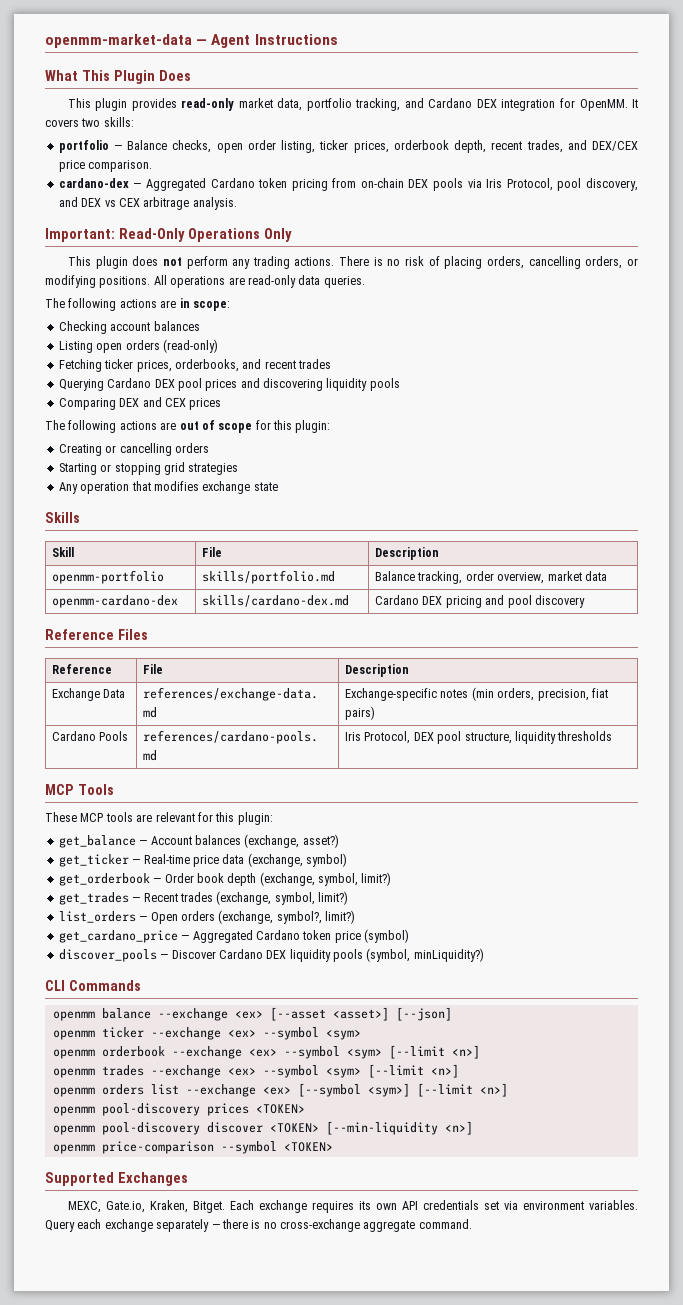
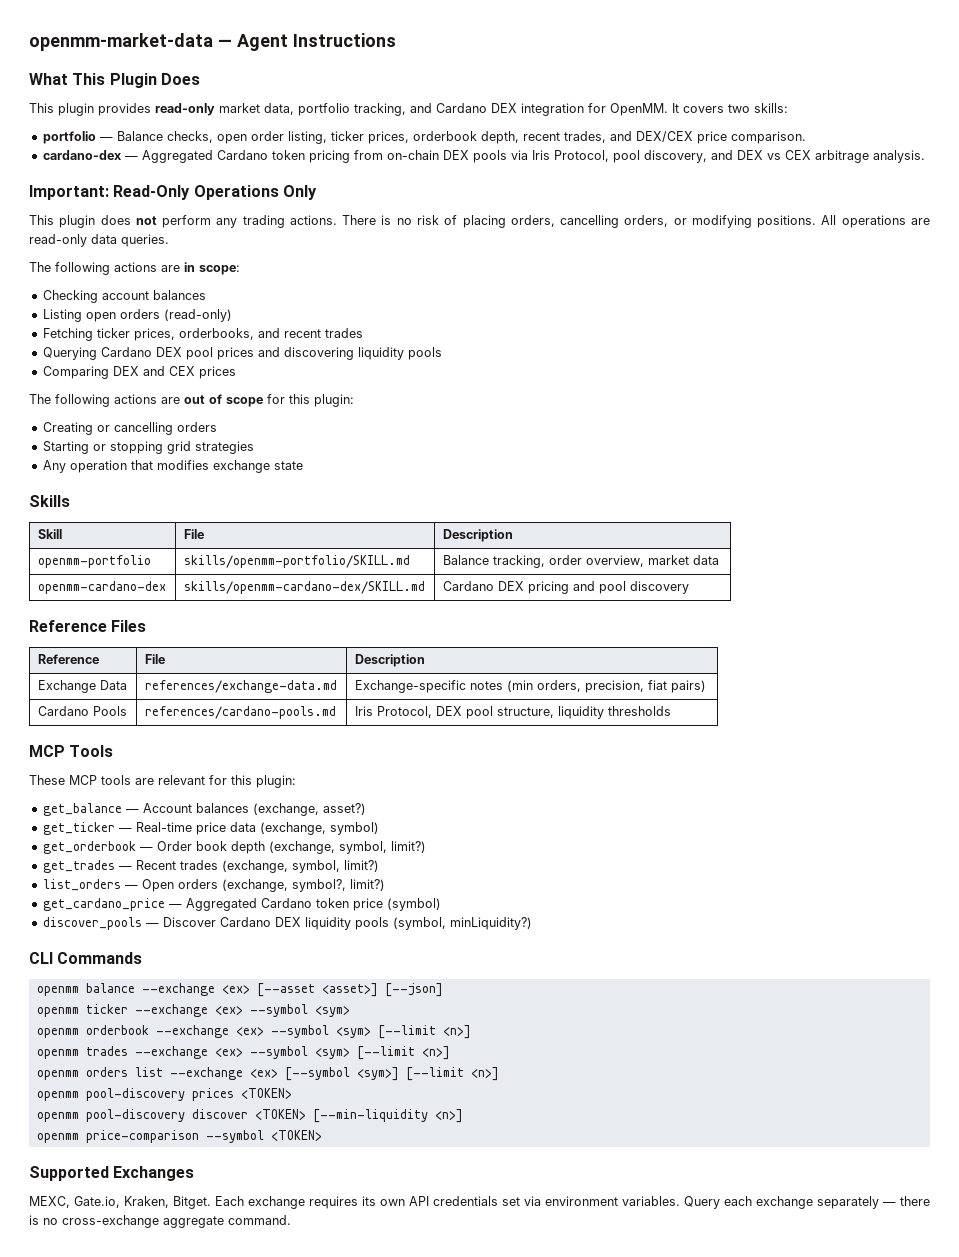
[202,570,336,584] skills/portfolio.md -> [183,555,410,568] skills/openmm-portfolio/SKILL.md
[202,595,350,607] skills/cardano-dex.md -> [183,581,425,594] skills/openmm-cardano-dex/SKILL.md

